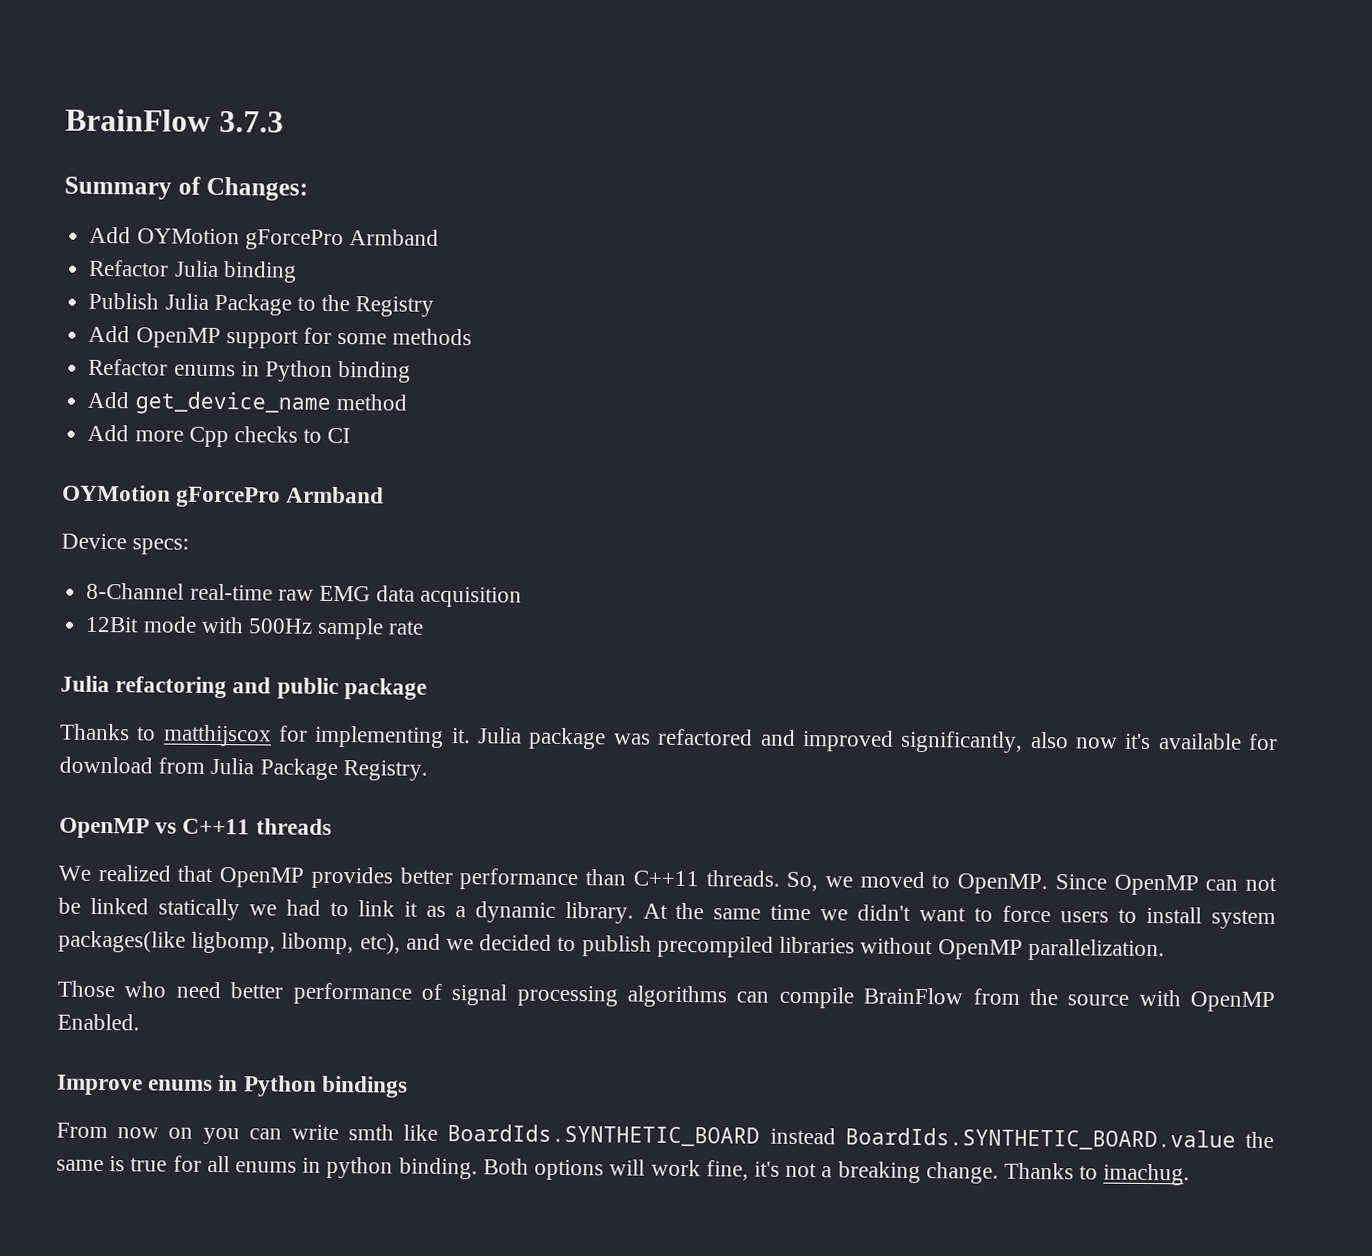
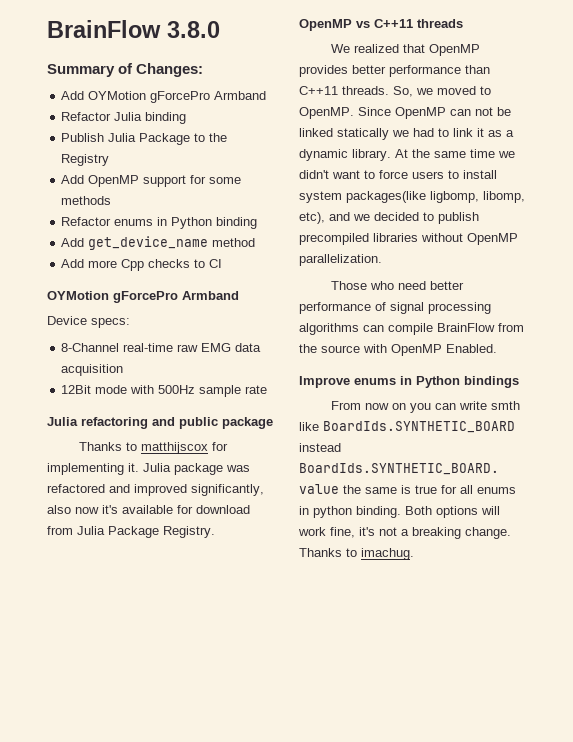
[65,108,284,133] BrainFlow 3.7.3 -> [47,20,220,38] BrainFlow 3.8.0

